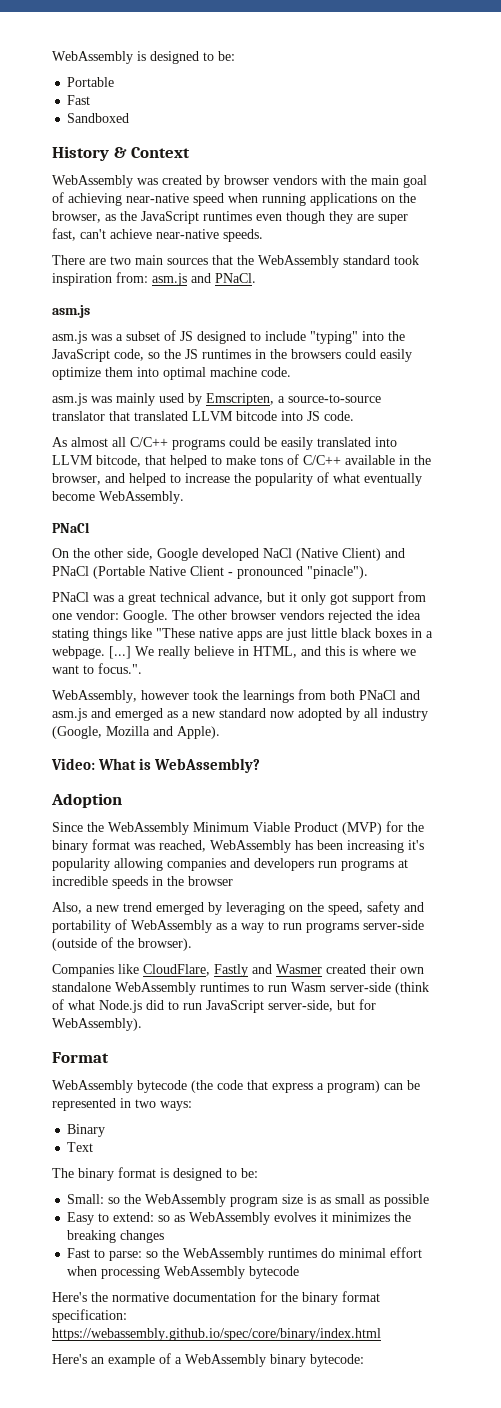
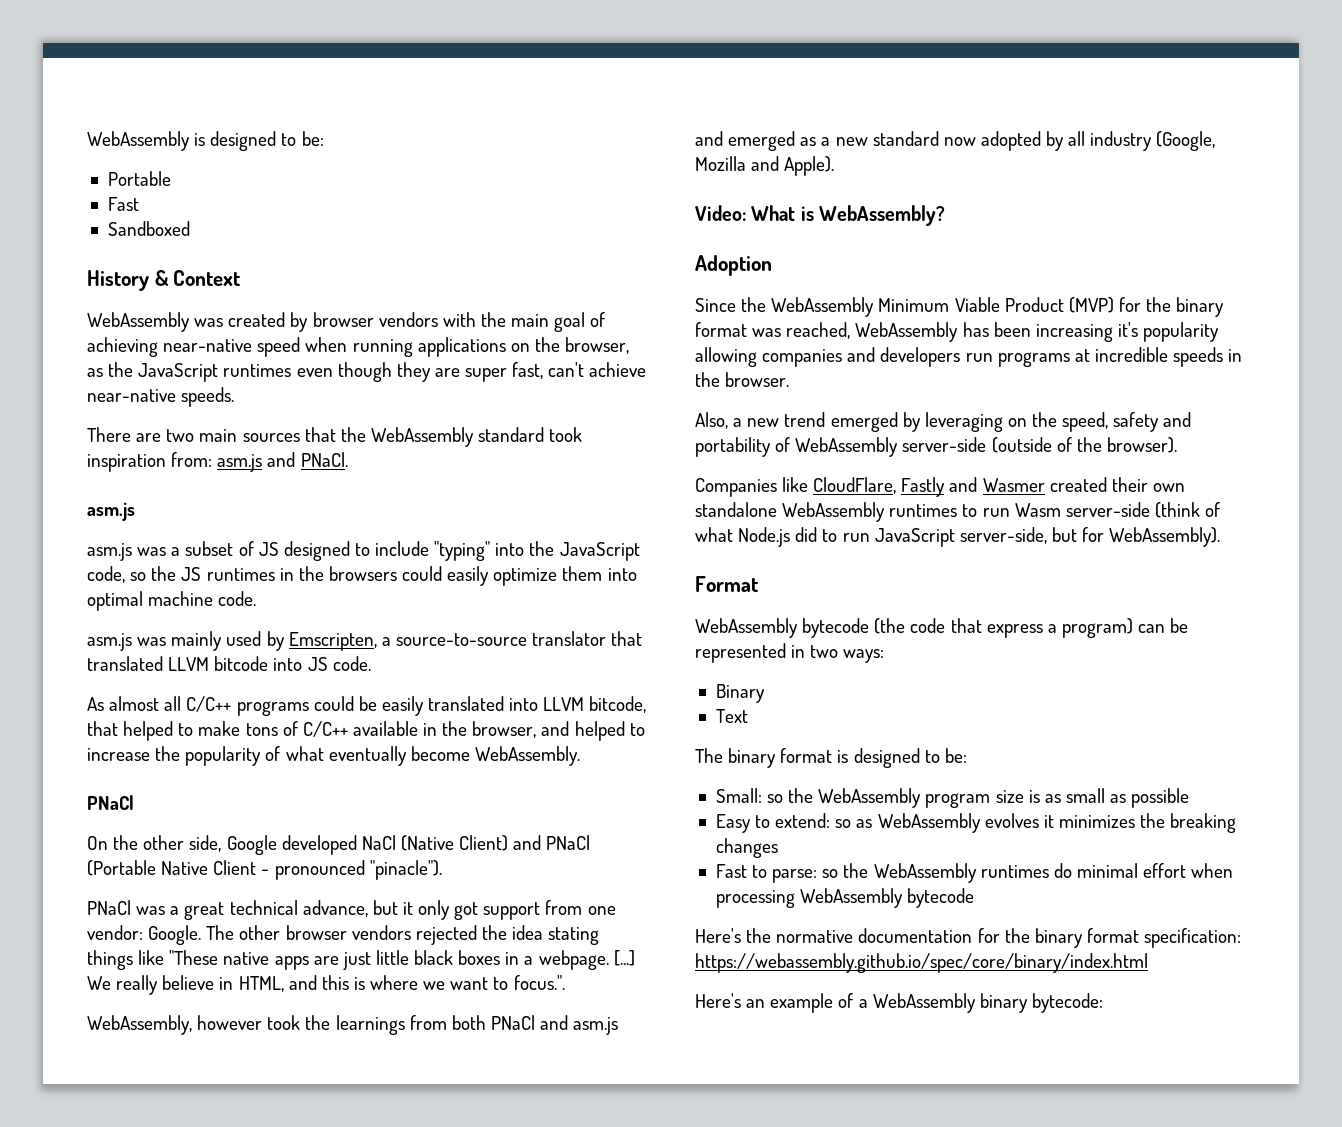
[188,876,233,886] browser -> [725,372,790,387] browser.
[216,921,359,933] as a way to run programs -> (899, 447) none

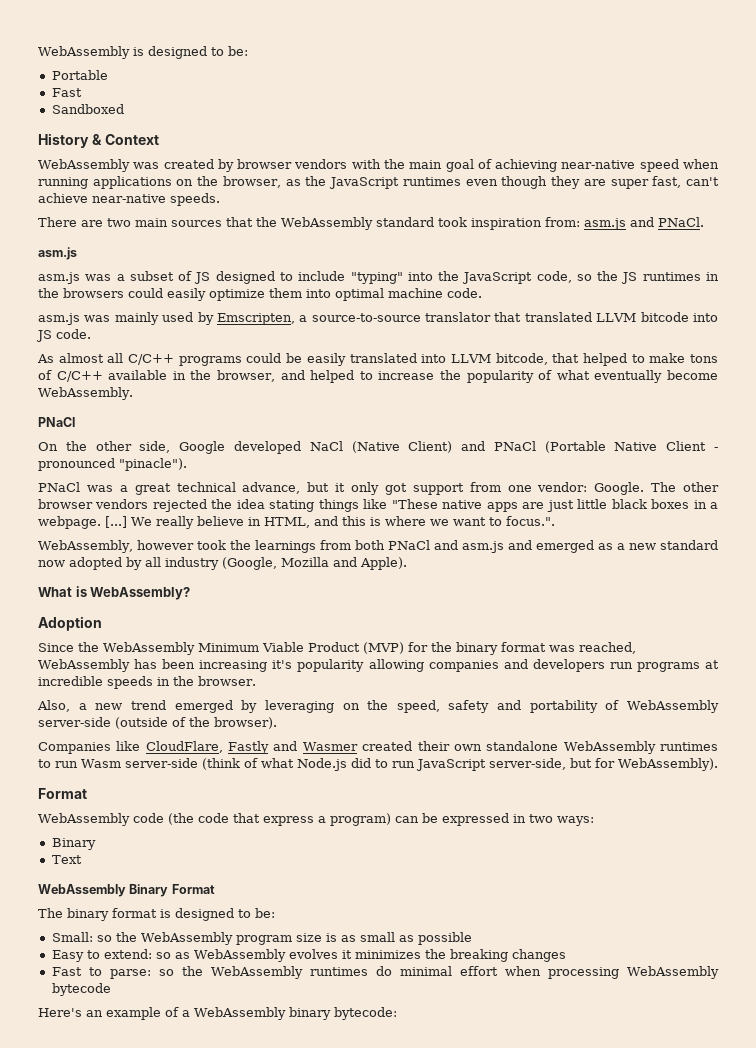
[695,205,746,221] Video: -> (407, 563) none
[802,618,870,638] bytecode -> [132,813,164,823] code
[695,643,786,663] represented -> [441,813,509,826] expressed
(748, 716) none -> [38,884,215,897] // WebAssembly Binary Format
[695,928,1242,948] [695,953,1148,973] // Here's the normative documentation for the binary format specification: https://webassembly.github.io/spec/core/binary/index.html -> (111, 989) none

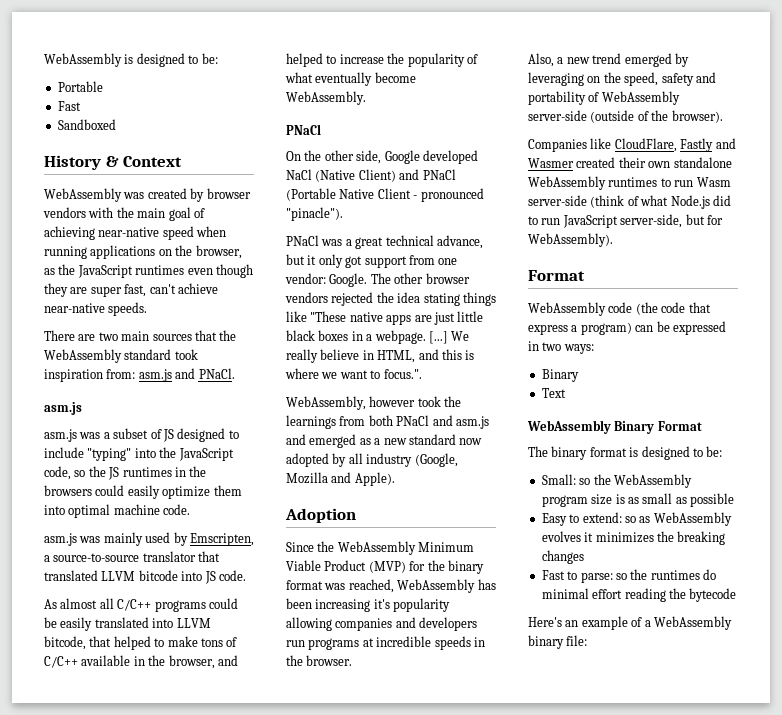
[38,586,191,600] // What is WebAssembly? -> (395, 479) none
[210,966,303,979] WebAssembly -> (648, 574) none
[504,966,720,979] when processing WebAssembly -> [624,588,686,602] reading the
[333,1007,397,1020] bytecode: -> [566,635,588,646] file:

